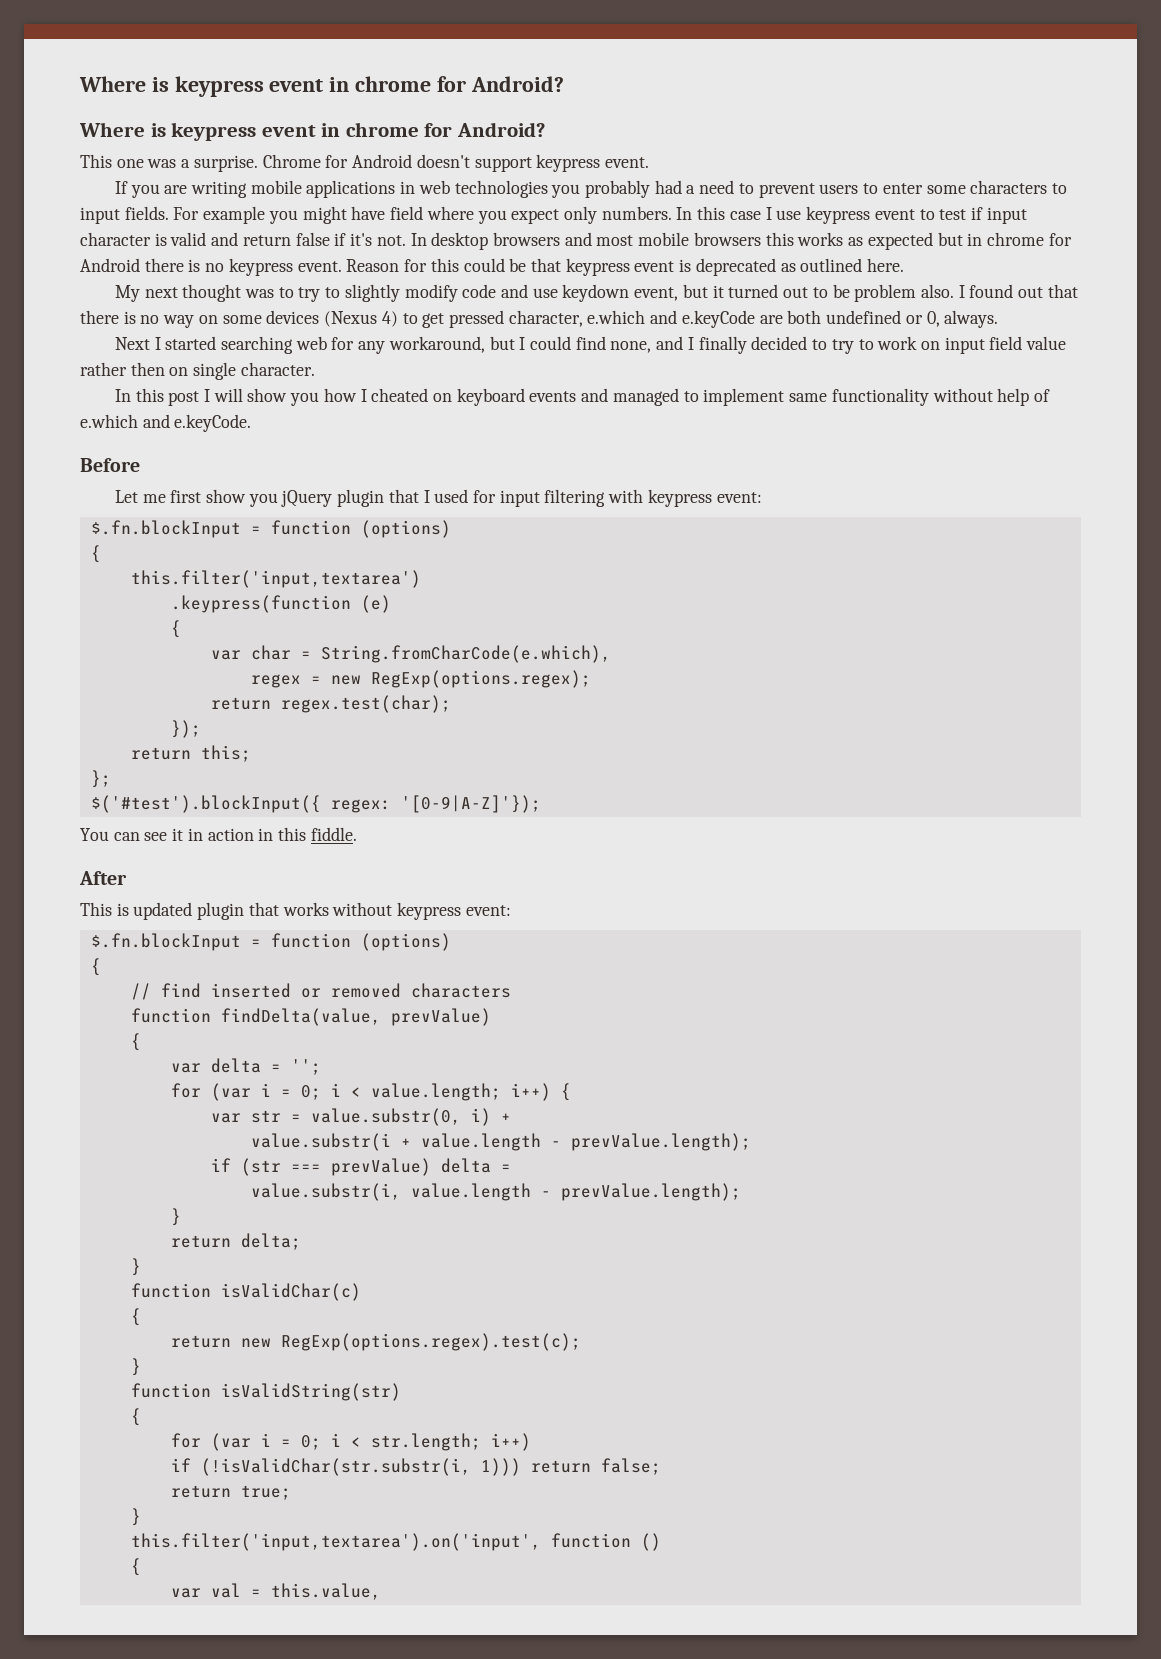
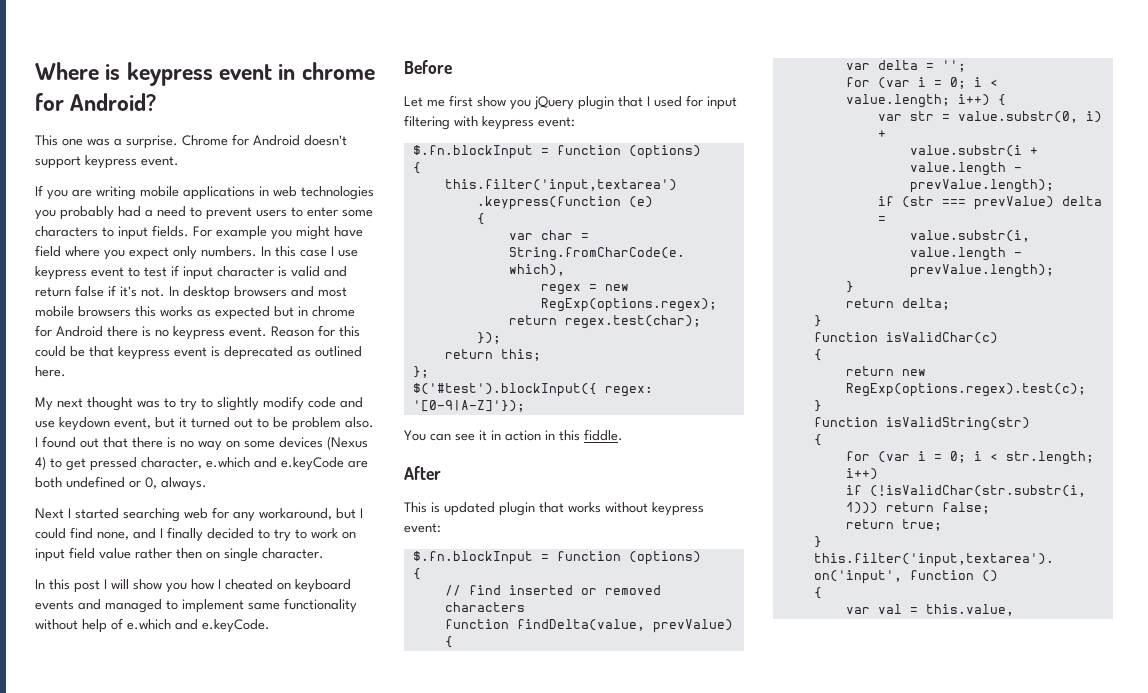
[79,76,564,97] [79,122,545,141] Where is keypress event in chrome for Android? // Where is keypress event in chrome for Android? -> [35,62,375,86] [35,93,157,111] Where is keypress event in chrome for Android?

